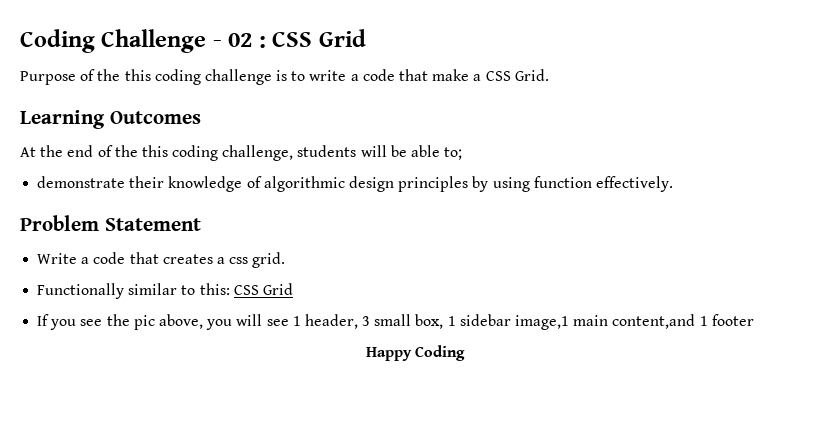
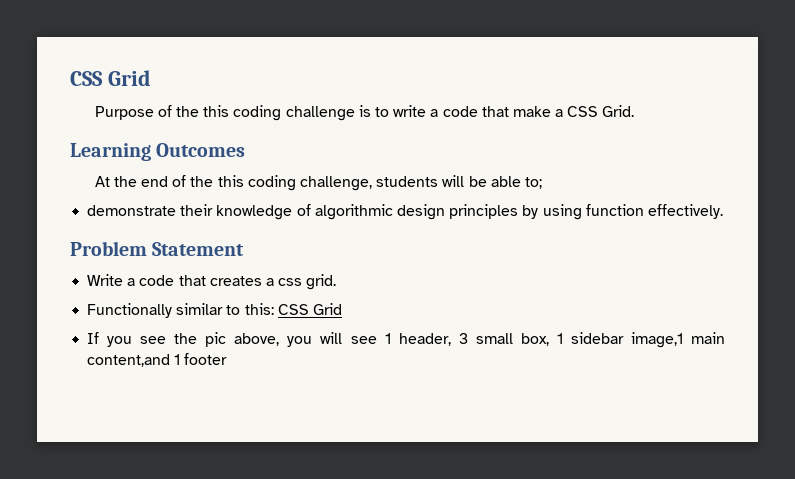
[20,29,266,53] Coding Challenge - 02 : -> (70, 78) none
[365,345,466,361] // Happy Coding -> (228, 359) none

